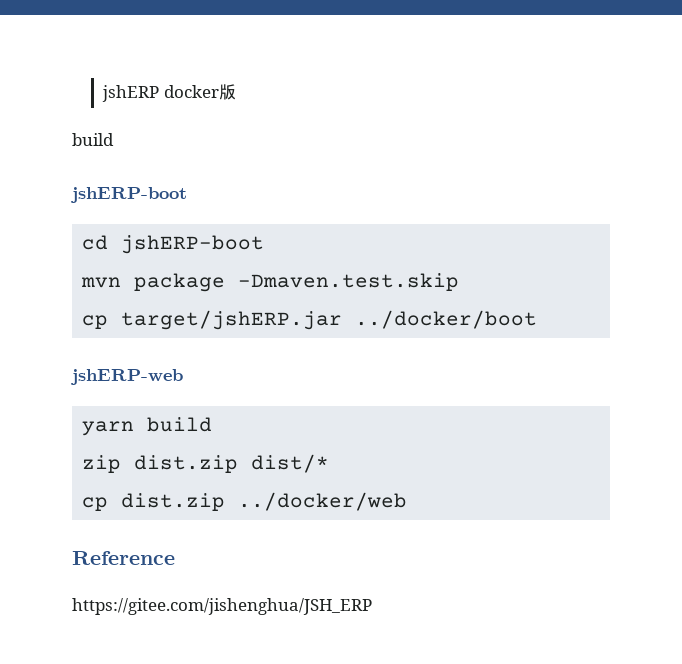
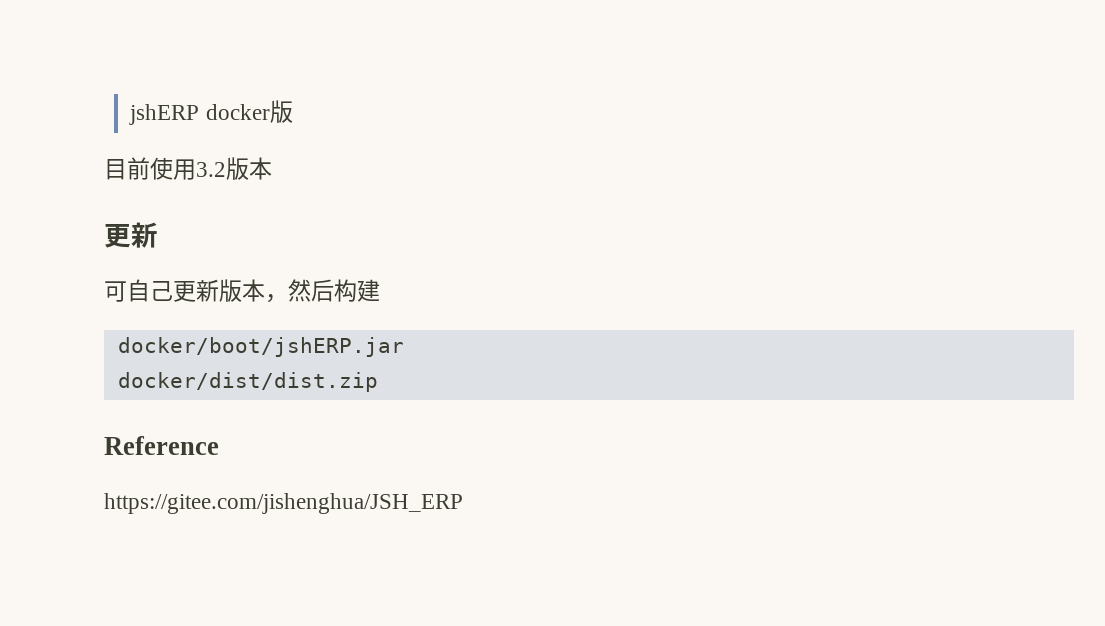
[72,133,114,146] [70,187,187,203] [82,235,265,254] [81,273,460,292] [82,310,538,330] [70,369,183,385] [82,417,213,436] [82,454,330,473] [82,492,408,511] build // jshERP-boot // cd jshERP-boot // mvn package -Dmaven.test.skip // cp target/jshERP.jar ../docker/boot // jshERP-web // yarn build // zip dist.zip dist/* // cp dist.zip ../docker/web -> [104,157,272,180] [104,222,158,248] [104,279,380,303] [117,337,404,357] [117,372,378,392] 目前使用3.2版本 // 更新 // 可自己更新版本，然后构建 // docker/boot/jshERP.jar // docker/dist/dist.zip

